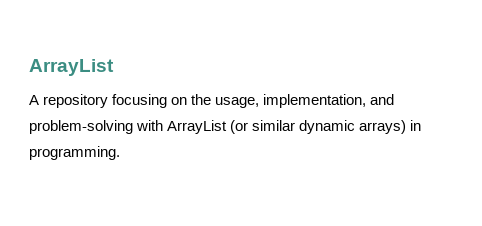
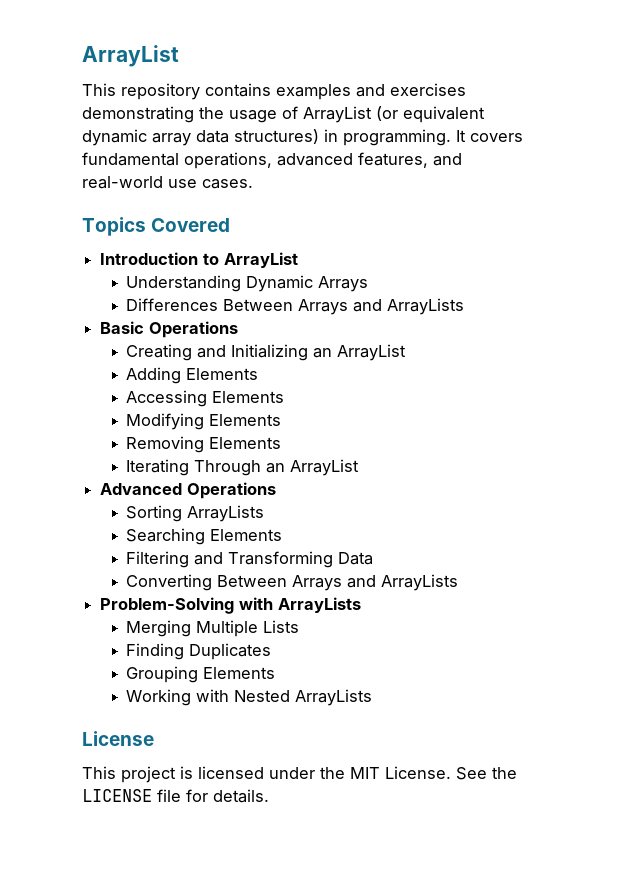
[29,59,114,76] [29,94,395,108] [29,120,422,134] [29,146,120,160] ArrayList // A repository focusing on the usage, implementation, and problem-solving with ArrayList (or similar dynamic arrays) in programming. -> [82,45,179,67] [82,83,466,100] [82,106,485,123] [82,129,523,146] [82,152,462,169] [82,176,253,189] [82,217,231,236] [100,252,299,268] [126,275,369,292] [126,298,465,315] [100,321,239,338] [126,344,407,361] [126,367,259,384] [126,390,285,407] [126,413,282,430] [126,436,282,453] [126,459,360,476] [100,482,277,499] [126,505,265,522] [126,528,283,545] [126,551,374,568] [126,574,459,591] [100,597,362,614] [126,620,300,637] [126,643,272,660] [126,666,276,683] [126,689,373,706] [82,731,154,746] [82,766,517,783] [82,789,269,803] ArrayList // This repository contains examples and exercises demonstrating the usage of ArrayList (or equivalent dynamic array data structures) in programming. It covers fundamental operations, advanced features, and real-world use cases. // Topics Covered // Introduction to ArrayList // Understanding Dynamic Arrays // Differences Between Arrays and ArrayLists // Basic Operations // Creating and Initializing an ArrayList // Adding Elements // Accessing Elements // Modifying Elements // Removing Elements // Iterating Through an ArrayList // Advanced Operations // Sorting ArrayLists // Searching Elements // Filtering and Transforming Data // Converting Between Arrays and ArrayLists // Problem-Solving with ArrayLists // Merging Multiple Lists // Finding Duplicates // Grouping Elements // Working with Nested ArrayLists // License // This project is licensed under the MIT License. See the LICENSE file for details.

